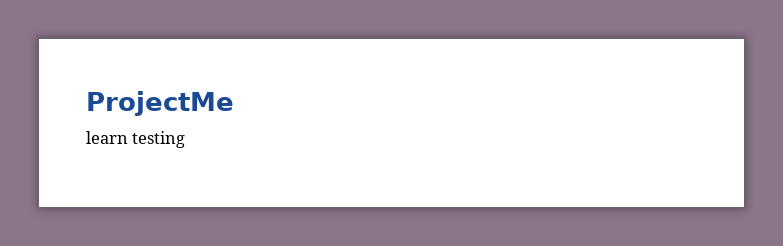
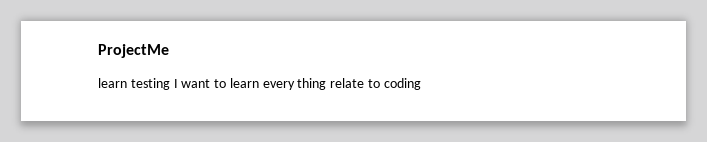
(186, 139) none -> [173,78,421,90] I want to learn every thing relate to coding

